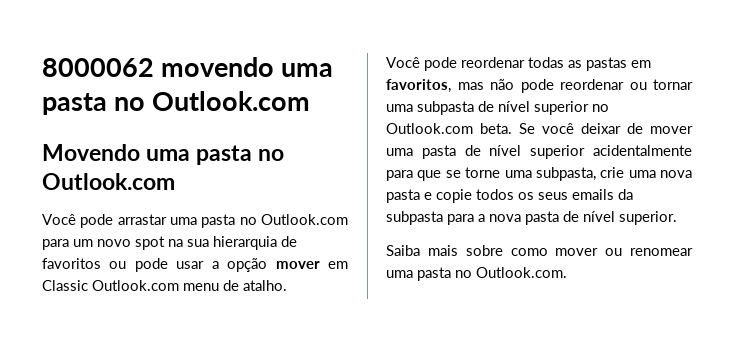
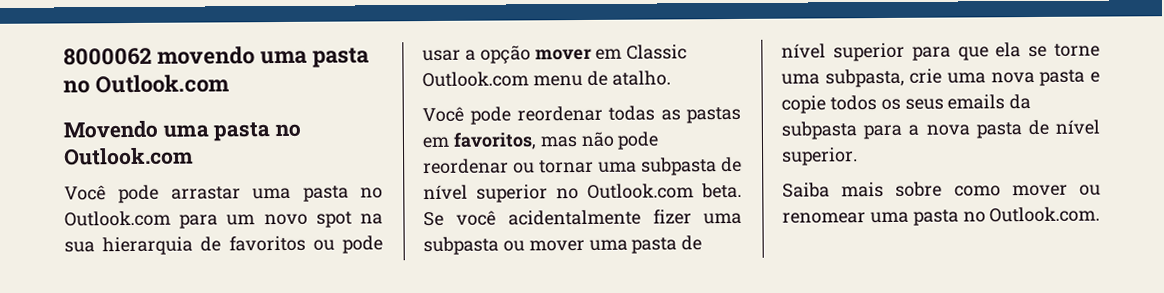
[581,123,643,134] deixar de -> [508,209,742,226] [423,236,525,256] acidentalmente fizer uma subpasta ou
[593,145,692,156] acidentalmente -> (905, 52) none
(442, 175) none -> [995,42,1022,58] ela

